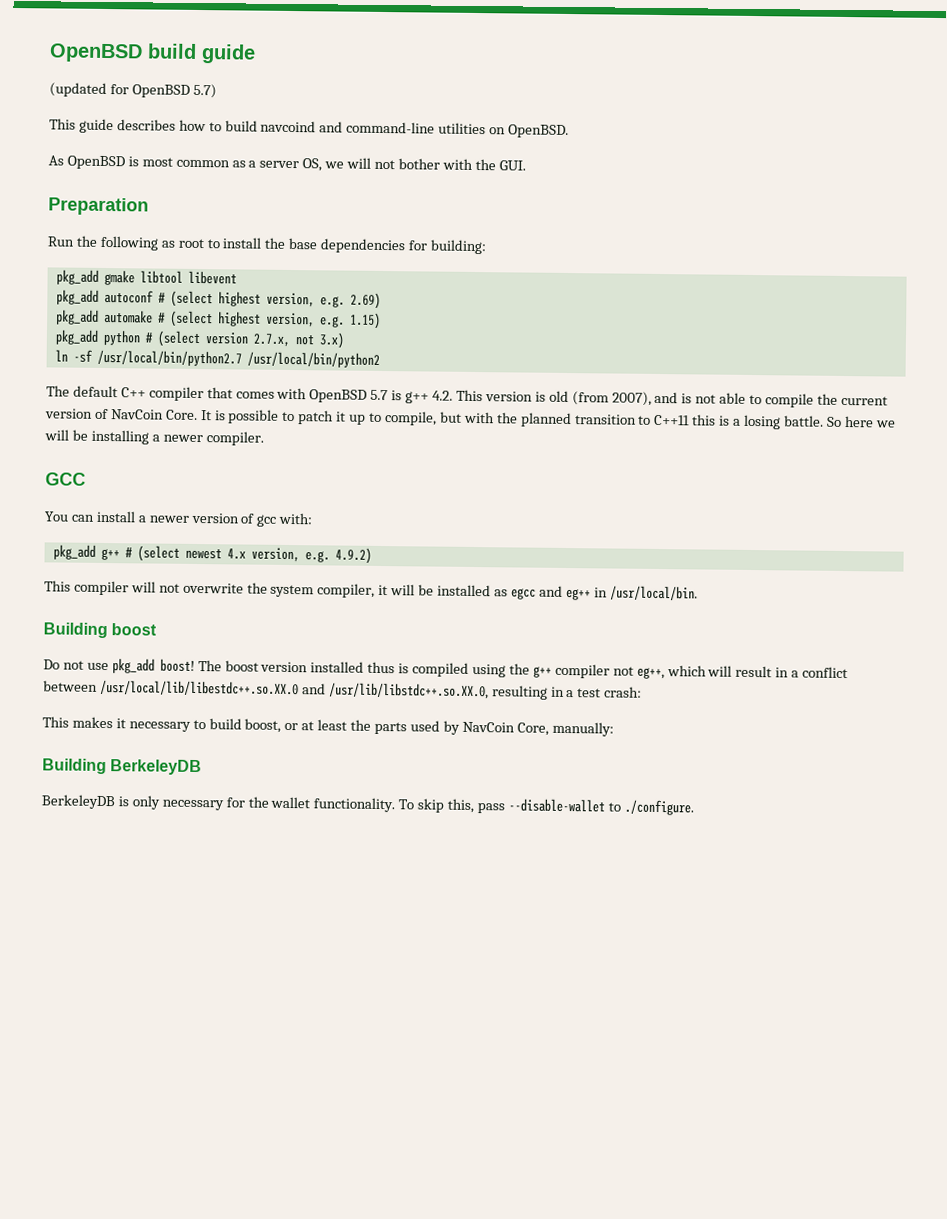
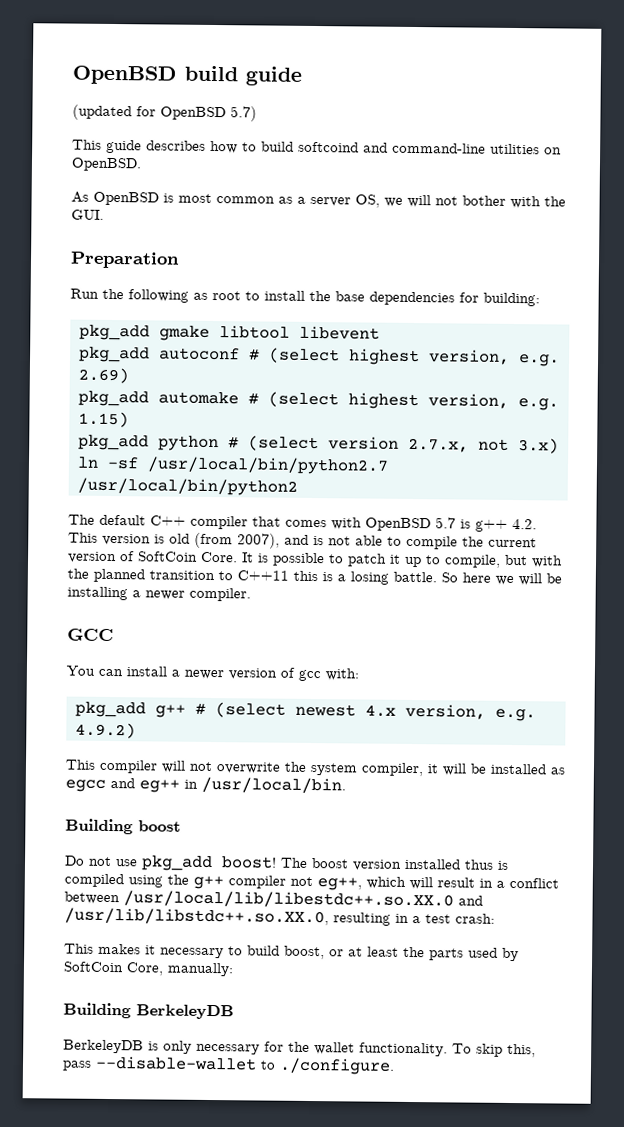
[260,120,317,133] navcoind -> [298,141,359,153] softcoind
[110,409,164,420] NavCoin -> [138,551,198,562] SoftCoin
[461,721,515,733] NavCoin -> [63,961,124,973] SoftCoin

